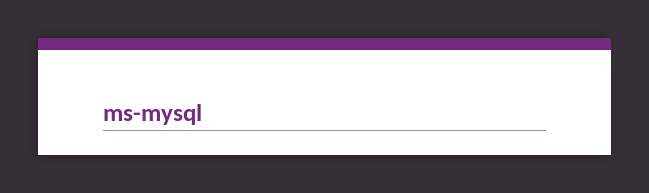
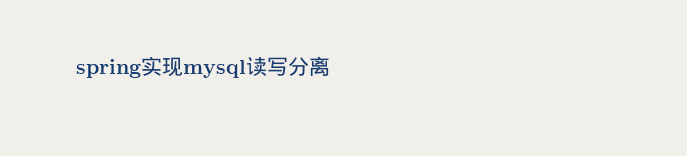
[103,104,202,125] ms-mysql -> [76,56,330,78] spring实现mysql读写分离

